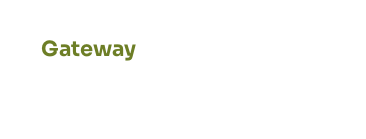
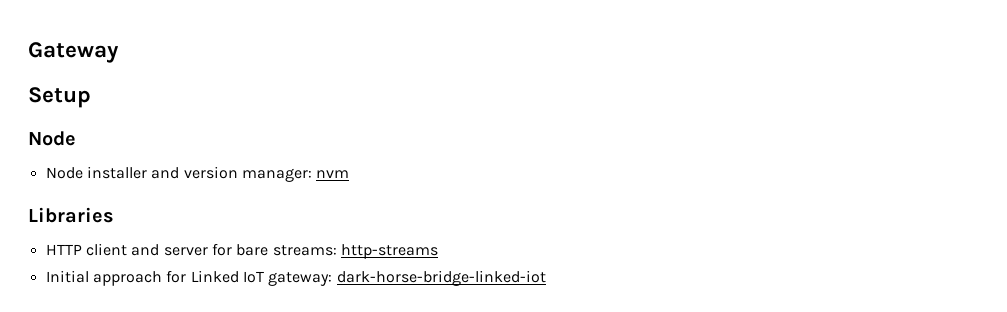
(136, 50) none -> [28,87,91,108] [28,131,76,146] [45,166,350,182] [28,207,114,223] [45,243,438,259] [45,270,546,286] // Setup // Node // Node installer and version manager: nvm // Libraries // HTTP client and server for bare streams: http-streams // Initial approach for Linked IoT gateway: dark-horse-bridge-linked-iot

